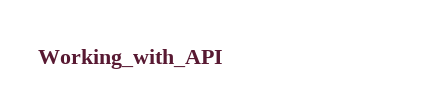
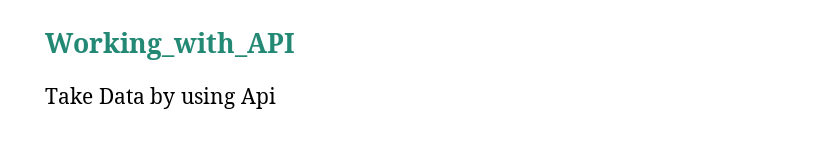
(223, 59) none -> [45,87,276,109] // Take Data by using Api

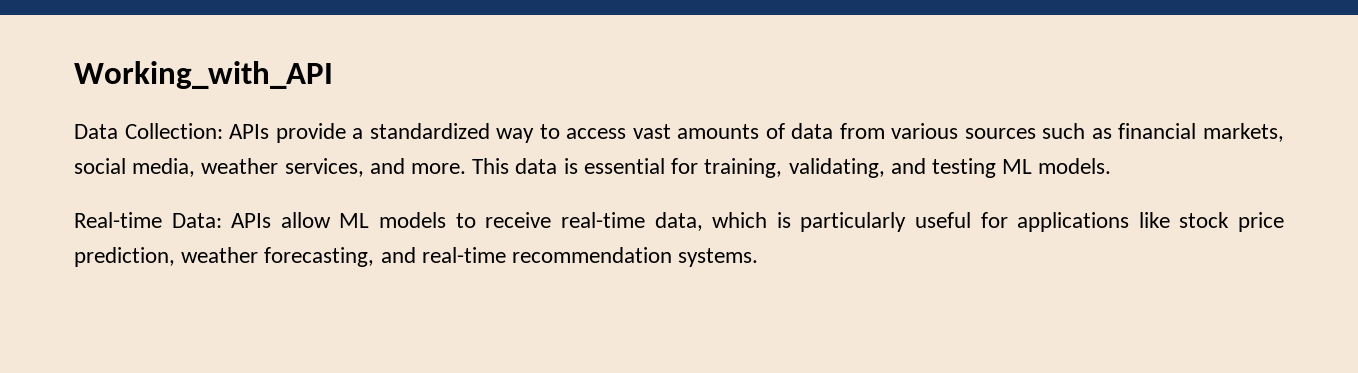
[45,87,276,109] Take Data by using Api -> [74,123,1284,143] [74,158,1112,178] [74,212,1284,232] [74,247,759,267] Data Collection: APIs provide a standardized way to access vast amounts of data from various sources such as financial markets, social media, weather services, and more. This data is essential for training, validating, and testing ML models. // Real-time Data: APIs allow ML models to receive real-time data, which is particularly useful for applications like stock price prediction, weather forecasting, and real-time recommendation systems.

